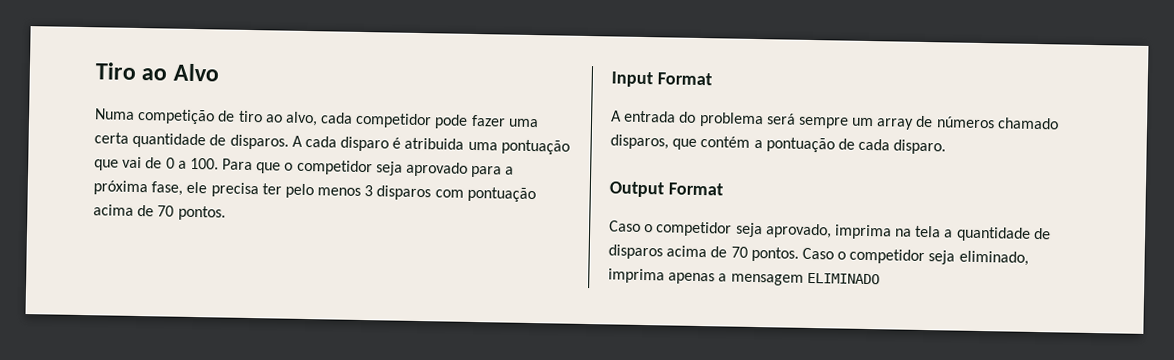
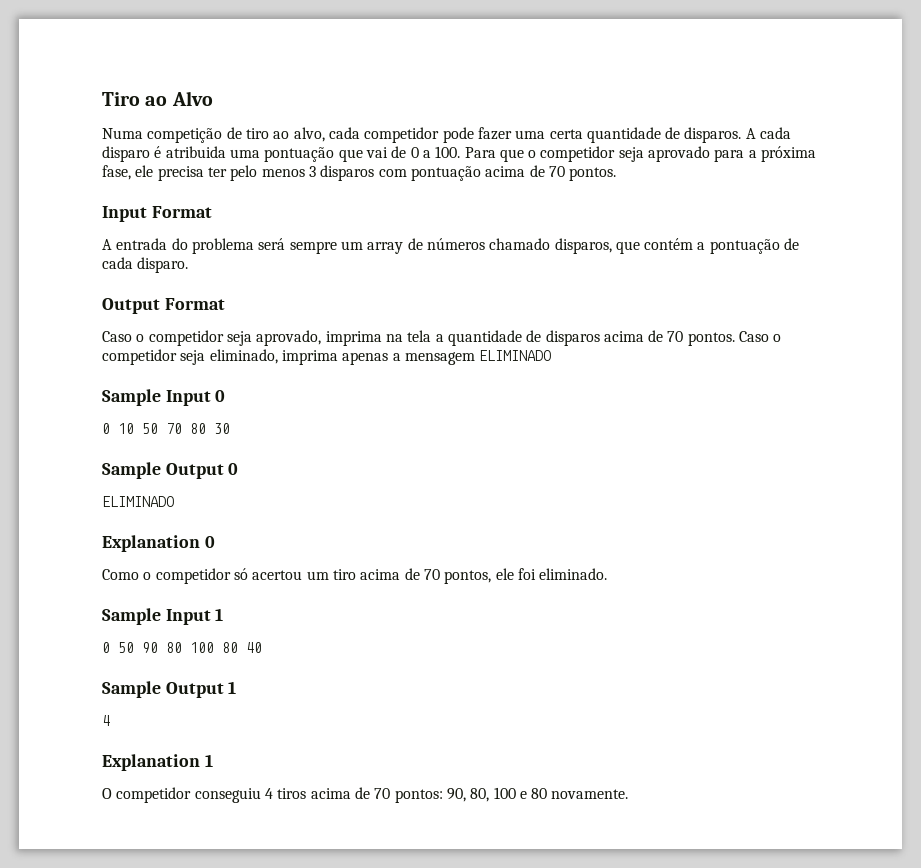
(880, 278) none -> [102,389,226,406] [102,423,230,434] [102,462,239,479] [102,496,174,507] [102,535,215,552] [102,568,608,584] [102,608,224,625] [102,642,262,653] [102,681,237,698] [102,715,110,726] [102,754,213,771] [102,787,629,803] // Sample Input 0 // 0 10 50 70 80 30 // Sample Output 0 // ELIMINADO // Explanation 0 // Como o competidor só acertou um tiro acima de 70 pontos, ele foi eliminado. // Sample Input 1 // 0 50 90 80 100 80 40 // Sample Output 1 // 4 // Explanation 1 // O competidor conseguiu 4 tiros acima de 70 pontos: 90, 80, 100 e 80 novamente.

